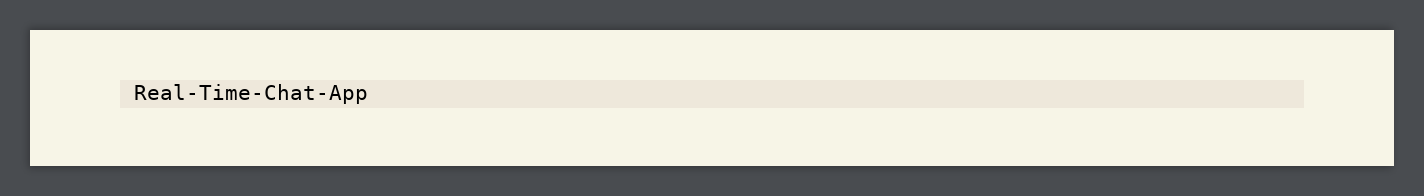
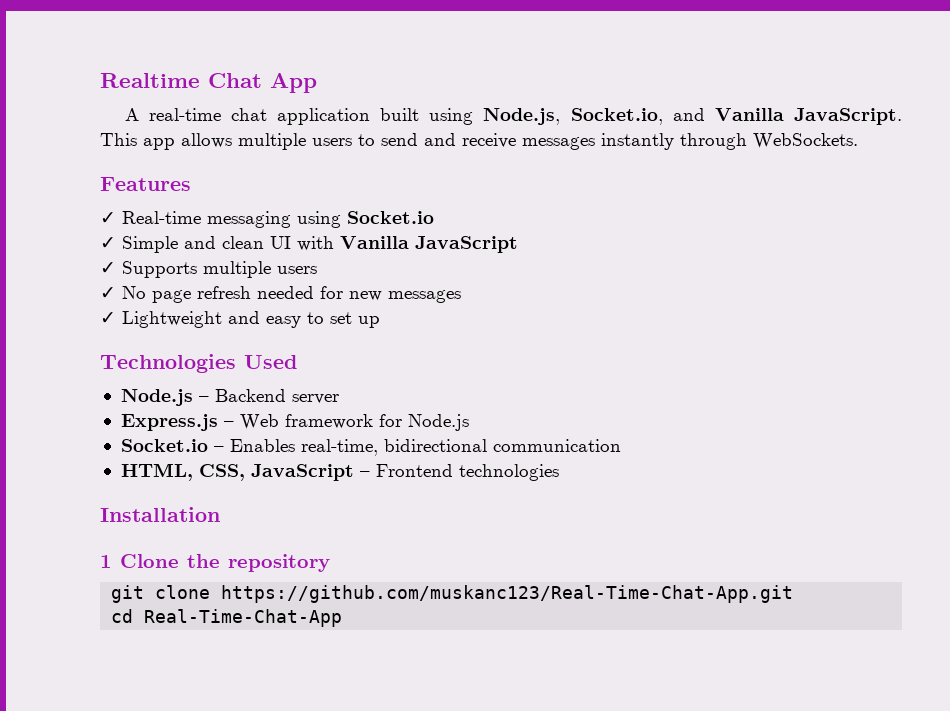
(133, 94) none -> [100,73,317,93] [124,108,902,125] [100,133,858,150] [100,177,191,191] [100,211,434,228] [100,236,518,253] [100,261,317,278] [100,286,461,303] [100,311,380,328] [100,354,297,373] [120,389,339,406] [120,414,469,431] [120,439,621,456] [120,463,559,481] [100,507,220,522] [100,554,330,572] [111,585,794,603] [111,609,134,623] Realtime Chat App // A real-time chat application built using Node.js, Socket.io, and Vanilla JavaScript. This app allows multiple users to send and receive messages instantly through WebSockets. // Features // ✓ Real-time messaging using Socket.io // ✓ Simple and clean UI with Vanilla JavaScript // ✓ Supports multiple users // ✓ No page refresh needed for new messages // ✓ Lightweight and easy to set up // Technologies Used // Node.js – Backend server // Express.js – Web framework for Node.js // Socket.io – Enables real-time, bidirectional communication // HTML, CSS, JavaScript – Frontend technologies // Installation // 1 Clone the repository // git clone https://github.com/muskanc123/Real-Time-Chat-App.git // cd

